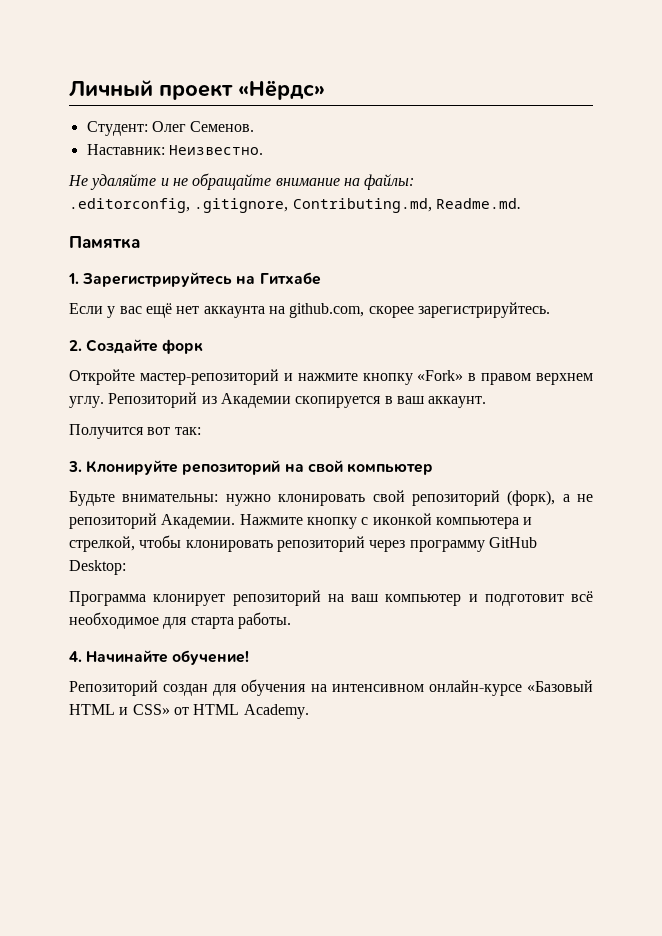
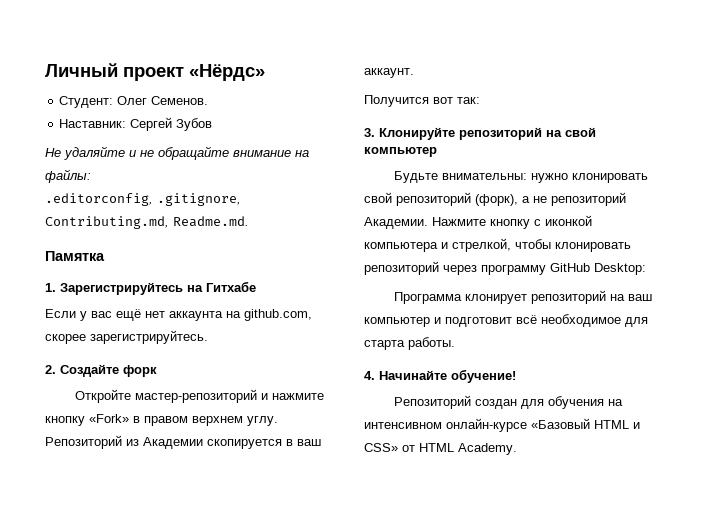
[168,145,263,155] Неизвестно. -> [130,117,213,131] Сергей Зубов

